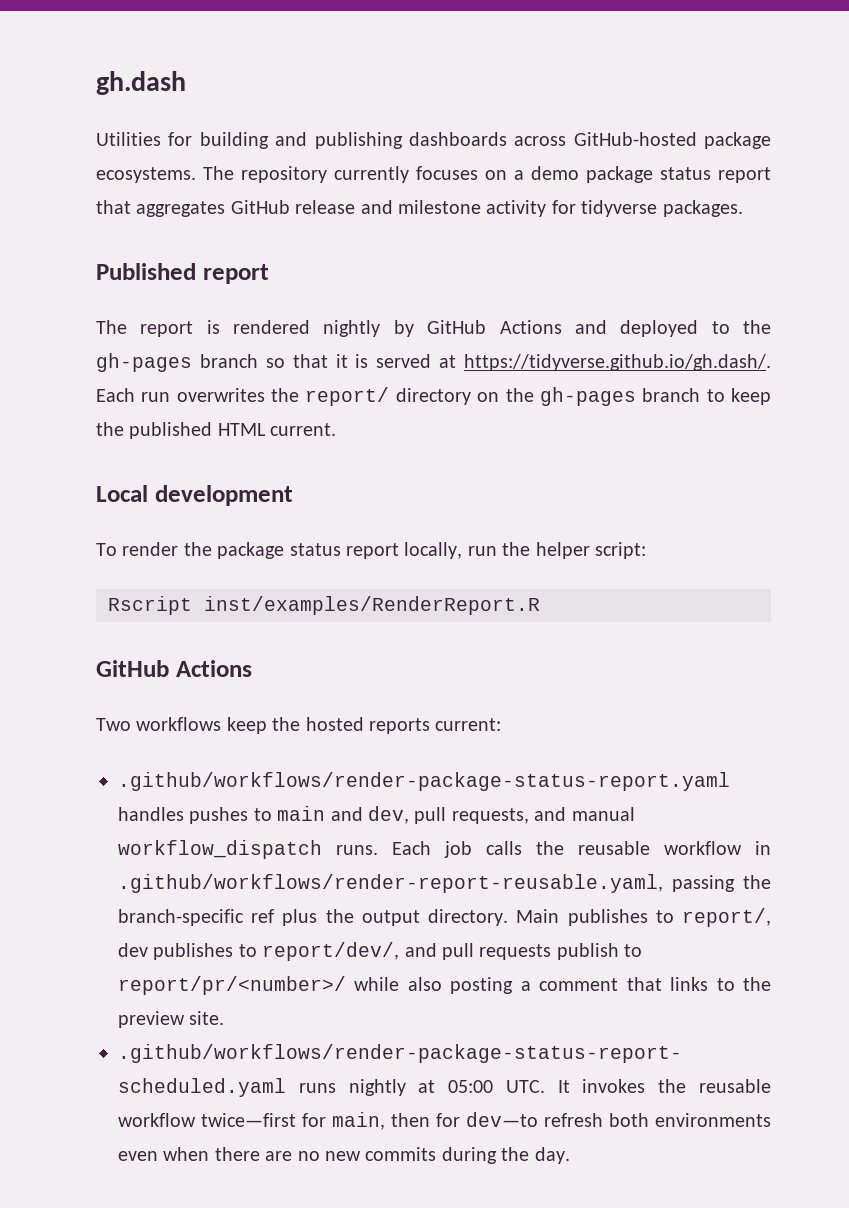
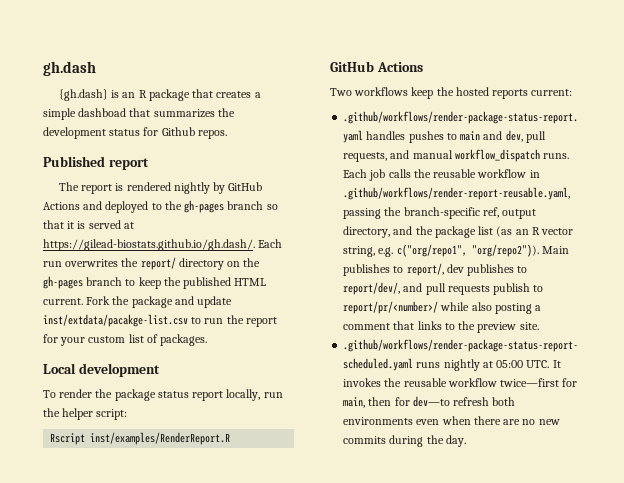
[96,132,771,149] [96,166,771,183] [96,200,743,217] Utilities for building and publishing dashboards across GitHub-hosted package ecosystems. The repository currently focuses on a demo package status report that aggregates GitHub release and milestone activity for tidyverse packages. -> [59,89,261,101] [43,108,235,120] [43,127,227,139] {gh.dash} is an R package that creates a simple dashboad that summarizes the development status for Github repos.
[464,354,771,371] https://tidyverse.github.io/gh.dash/. -> [43,239,255,251] https://gilead-biostats.github.io/gh.dash/.
(337, 429) none -> [86,296,233,308] [43,314,277,327] [43,334,208,346] Fork the package and update inst/extdata/pacakge-list.csv to run the report for your custom list of packages.
[251,909,509,926] ref plus the output directory. -> [482,207,537,219] [343,226,574,238] [343,244,539,257] ref, output directory, and the package list (as an R vector string, e.g. c("org/repo1", "org/repo2")).

